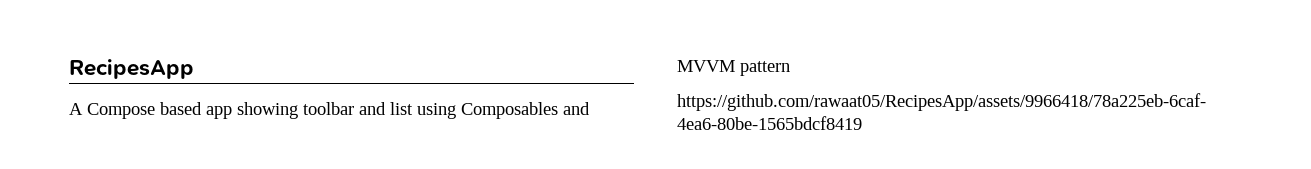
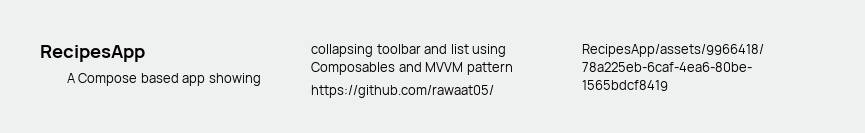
(298, 110) none -> [311,44,373,57] collapsing

